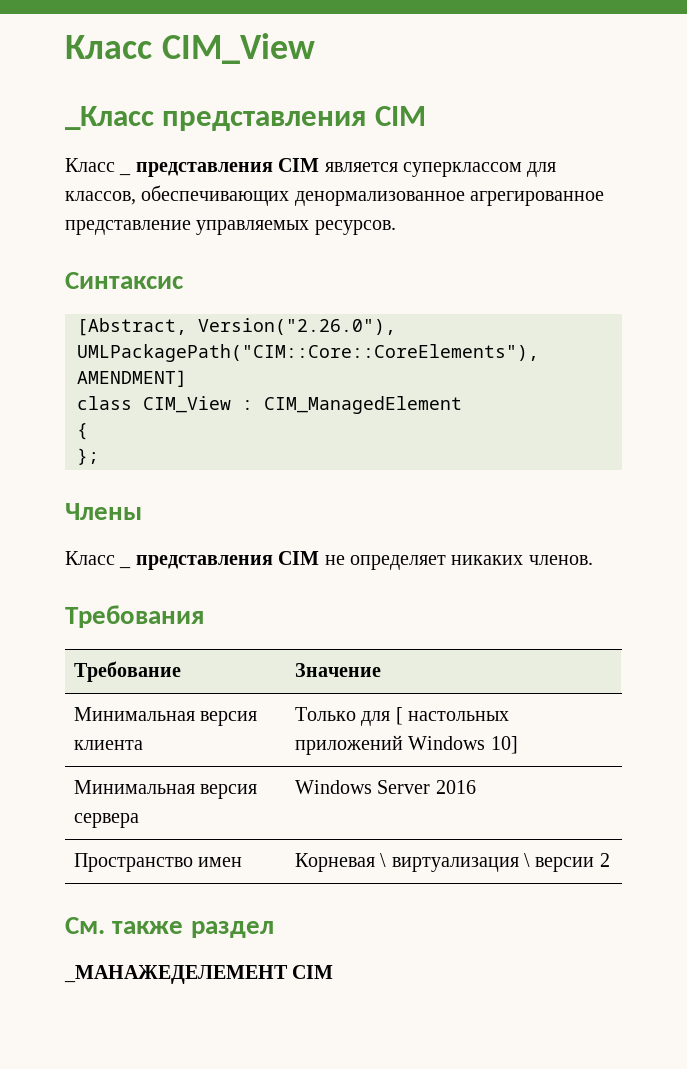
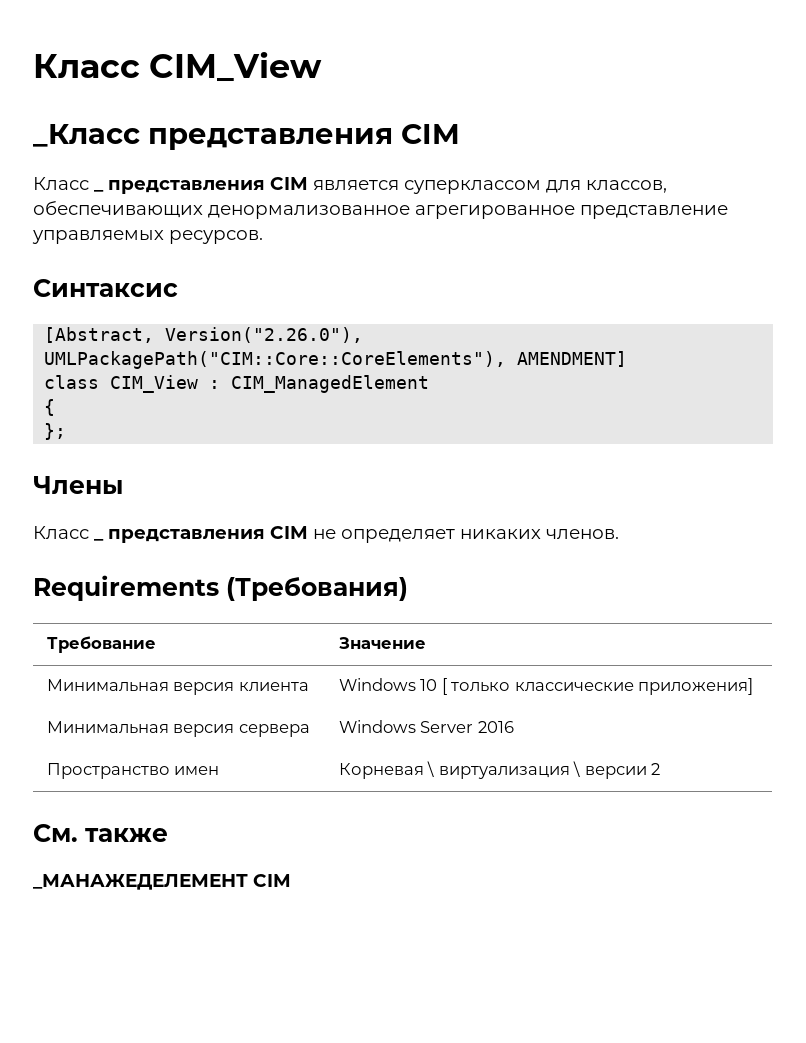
[65,605,204,628] Требования -> [33,575,408,601] Requirements (Требования)
[294,707,510,726] [294,735,518,755] Только для [ настольных приложений Windows 10] -> [338,678,754,695] Windows 10 [ только классические приложения]
[190,921,274,938] раздел -> (168, 835) none

